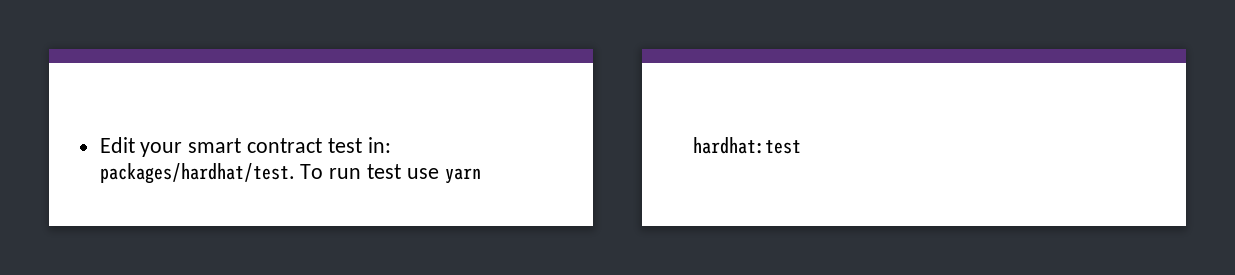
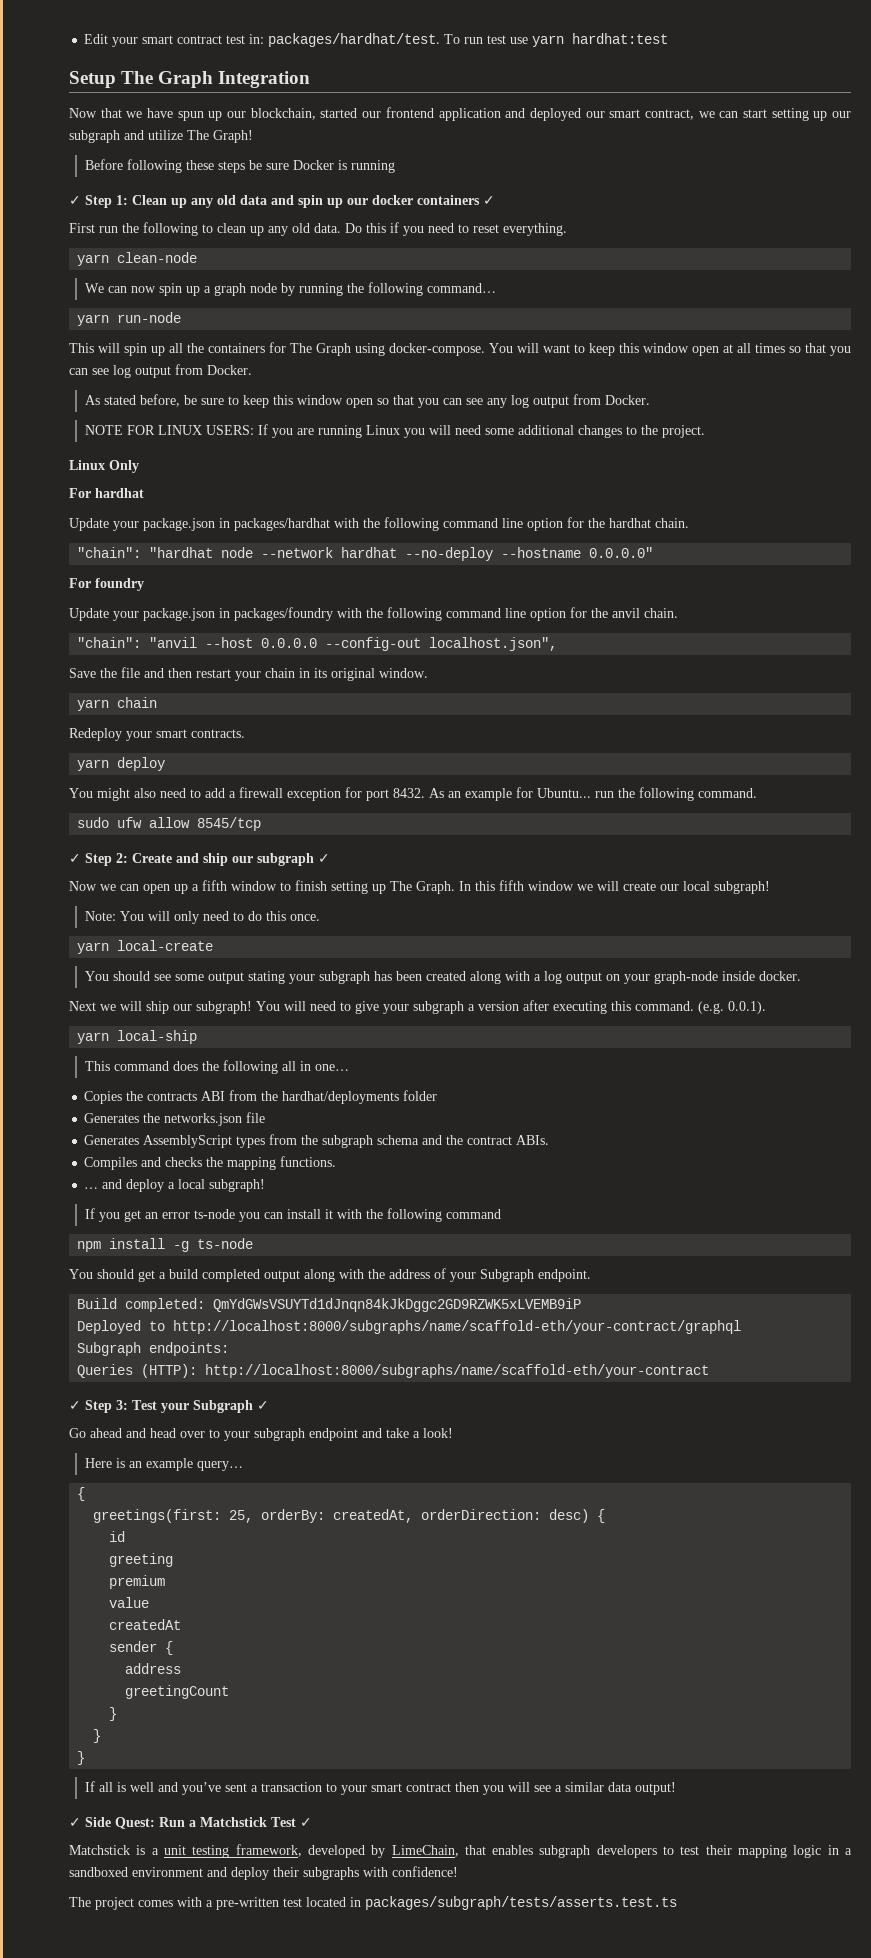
(801, 145) none -> [69,71,311,88] [69,107,851,121] [69,130,253,143] [84,159,395,173] [69,195,495,208] [69,222,567,236] [77,252,198,266] [84,282,496,296] [77,312,182,326] [69,342,851,356] [69,364,252,378] [84,394,650,408] [84,424,705,438] [69,460,139,473] [69,488,144,498] [69,517,689,531] [77,547,654,561] [69,578,144,591] [69,607,678,621] [77,637,558,651] [69,667,428,681] [77,697,158,711] [69,728,245,741] [77,757,166,771] [69,787,757,801] [77,817,262,831] [69,853,330,866] [69,880,770,894] [84,911,320,924] [77,940,214,954] [84,971,801,984] [69,1000,766,1014] [77,1030,198,1044] [84,1060,349,1074] [84,1090,438,1104] [84,1112,266,1126] [84,1134,550,1148] [84,1156,337,1170] [84,1179,266,1192] [84,1208,501,1222] [77,1238,254,1252] [69,1268,591,1282] [77,1298,582,1312] [77,1320,742,1334] [77,1342,230,1356] [77,1364,710,1378] [69,1400,269,1413] [69,1428,453,1441] [84,1458,243,1471] [77,1487,86,1501] [93,1509,606,1523] [109,1531,126,1542] [109,1553,174,1567] [109,1575,166,1589] [109,1597,150,1608] [109,1619,182,1630] [109,1641,174,1655] [125,1663,182,1674] [125,1685,230,1699] [109,1707,118,1721] [93,1729,102,1743] [77,1751,86,1765] [84,1781,676,1795] [69,1817,312,1829] [69,1844,852,1858] [69,1866,458,1880] [69,1896,677,1910] // Setup The Graph Integration // Now that we have spun up our blockchain, started our frontend application and deployed our smart contract, we can start setting up our subgraph and utilize The Graph! // Before following these steps be sure Docker is running // ✓ Step 1: Clean up any old data and spin up our docker containers ✓ // First run the following to clean up any old data. Do this if you need to reset everything. // yarn clean-node // We can now spin up a graph node by running the following command… // yarn run-node // This will spin up all the containers for The Graph using docker-compose. You will want to keep this window open at all times so that you can see log output from Docker. // As stated before, be sure to keep this window open so that you can see any log output from Docker. // NOTE FOR LINUX USERS: If you are running Linux you will need some additional changes to the project. // Linux Only // For hardhat // Update your package.json in packages/hardhat with the following command line option for the hardhat chain. // "chain": "hardhat node --network hardhat --no-deploy --hostname 0.0.0.0" // For foundry // Update your package.json in packages/foundry with the following command line option for the anvil chain. // "chain": "anvil --host 0.0.0.0 --config-out localhost.json", // Save the file and then restart your chain in its original window. // yarn chain // Redeploy your smart contracts. // yarn deploy // You might also need to add a firewall exception for port 8432. As an example for Ubuntu... run the following command. // sudo ufw allow 8545/tcp // ✓ Step 2: Create and ship our subgraph ✓ // Now we can open up a fifth window to finish setting up The Graph. In this fifth window we will create our local subgraph! // Note: You will only need to do this once. // yarn local-create // You should see some output stating your subgraph has been created along with a log output on your graph-node inside docker. // Next we will ship our subgraph! You will need to give your subgraph a version after executing this command. (e.g. 0.0.1). // yarn local-ship // This command does the following all in one… // Copies the contracts ABI from the hardhat/deployments folder // Generates the networks.json file // Generates AssemblyScript types from the subgraph schema and the contract ABIs. // Compiles and checks the mapping functions. // … and deploy a local subgraph! // If you get an error ts-node you can install it with the following command // npm install -g ts-node // You should get a build completed output along with the address of your Subgraph endpoint. // Build completed: QmYdGWsVSUYTd1dJnqn84kJkDggc2GD9RZWK5xLVEMB9iP // Deployed to http://localhost:8000/subgraphs/name/scaffold-eth/your-contract/graphql // Subgraph endpoints: // Queries (HTTP): http://localhost:8000/subgraphs/name/scaffold-eth/your-contract // ✓ Step 3: Test your Subgraph ✓ // Go ahead and head over to your subgraph endpoint and take a look! // Here is an example query… // { // greetings(first: 25, orderBy: createdAt, orderDirection: desc) { // id // greeting // premium // value // createdAt // sender { // address // greetingCount // } // } // } // If all is well and you’ve sent a transaction to your smart contract then you will see a similar data output! // ✓ Side Quest: Run a Matchstick Test ✓ // Matchstick is a unit testing framework, developed by LimeChain, that enables subgraph developers to test their mapping logic in a sandboxed environment and deploy their subgraphs with confidence! // The project comes with a pre-written test located in packages/subgraph/tests/asserts.test.ts

